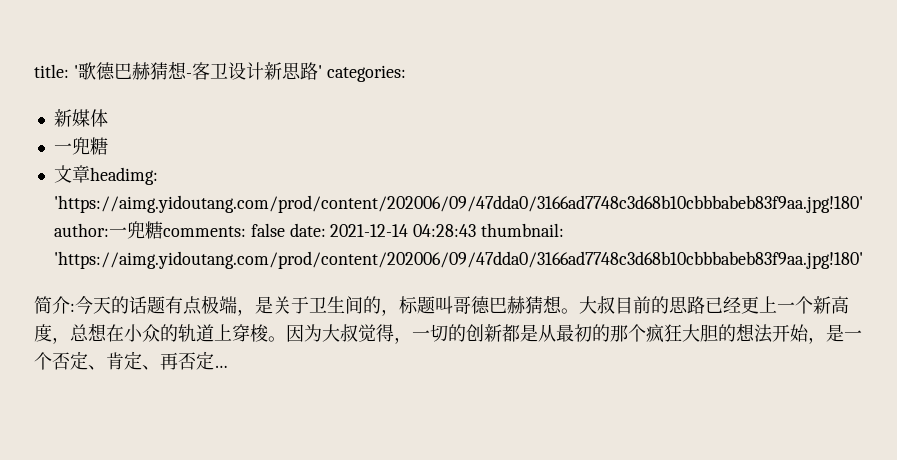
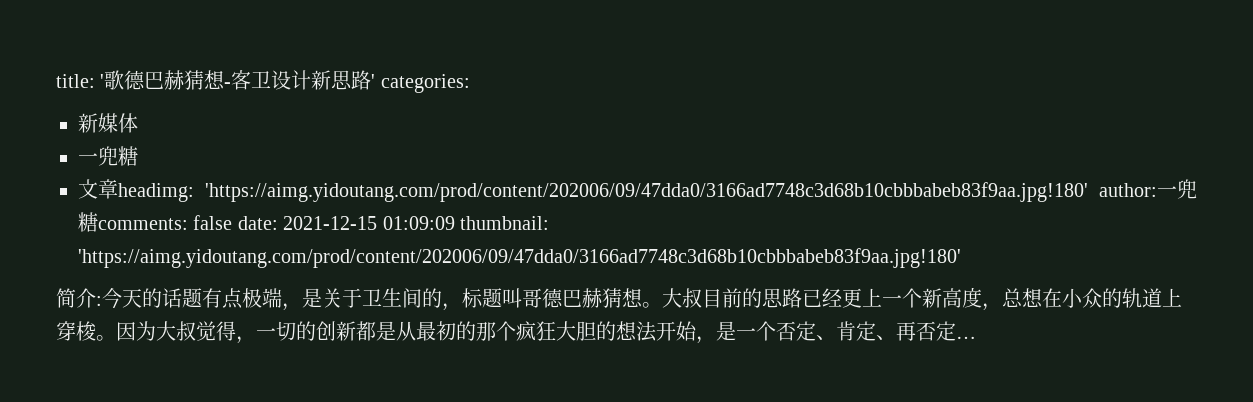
[330,224,477,237] 2021-12-14 04:28:43 -> [283,216,455,230] 2021-12-15 01:09:09

